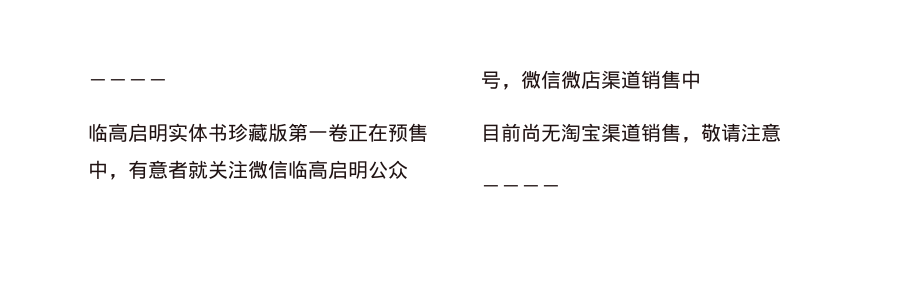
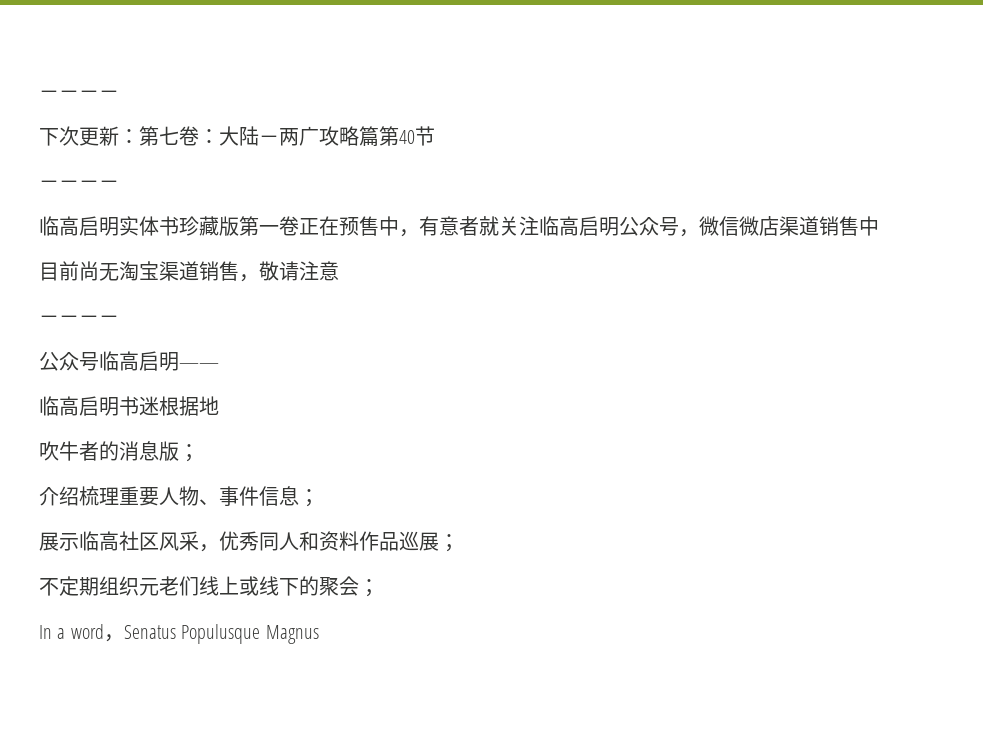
[88,79,168,87] －－－－ -> [39,90,119,99] [39,126,435,147] [39,180,119,189] －－－－ // 下次更新：第七卷：大陆－两广攻略篇第40节 // －－－－
[248,160,288,179] 微信 -> (539, 226) none
(561, 189) none -> [39,351,219,371] [39,396,219,416] [39,441,199,462] [39,486,319,507] [39,531,459,552] [39,576,379,597] [39,624,319,644] // 公众号临高启明—— // 临高启明书迷根据地 // 吹牛者的消息版； // 介绍梳理重要人物、事件信息； // 展示临高社区风采，优秀同人和资料作品巡展； // 不定期组织元老们线上或线下的聚会； // In a word，Senatus Populusque Magnus

